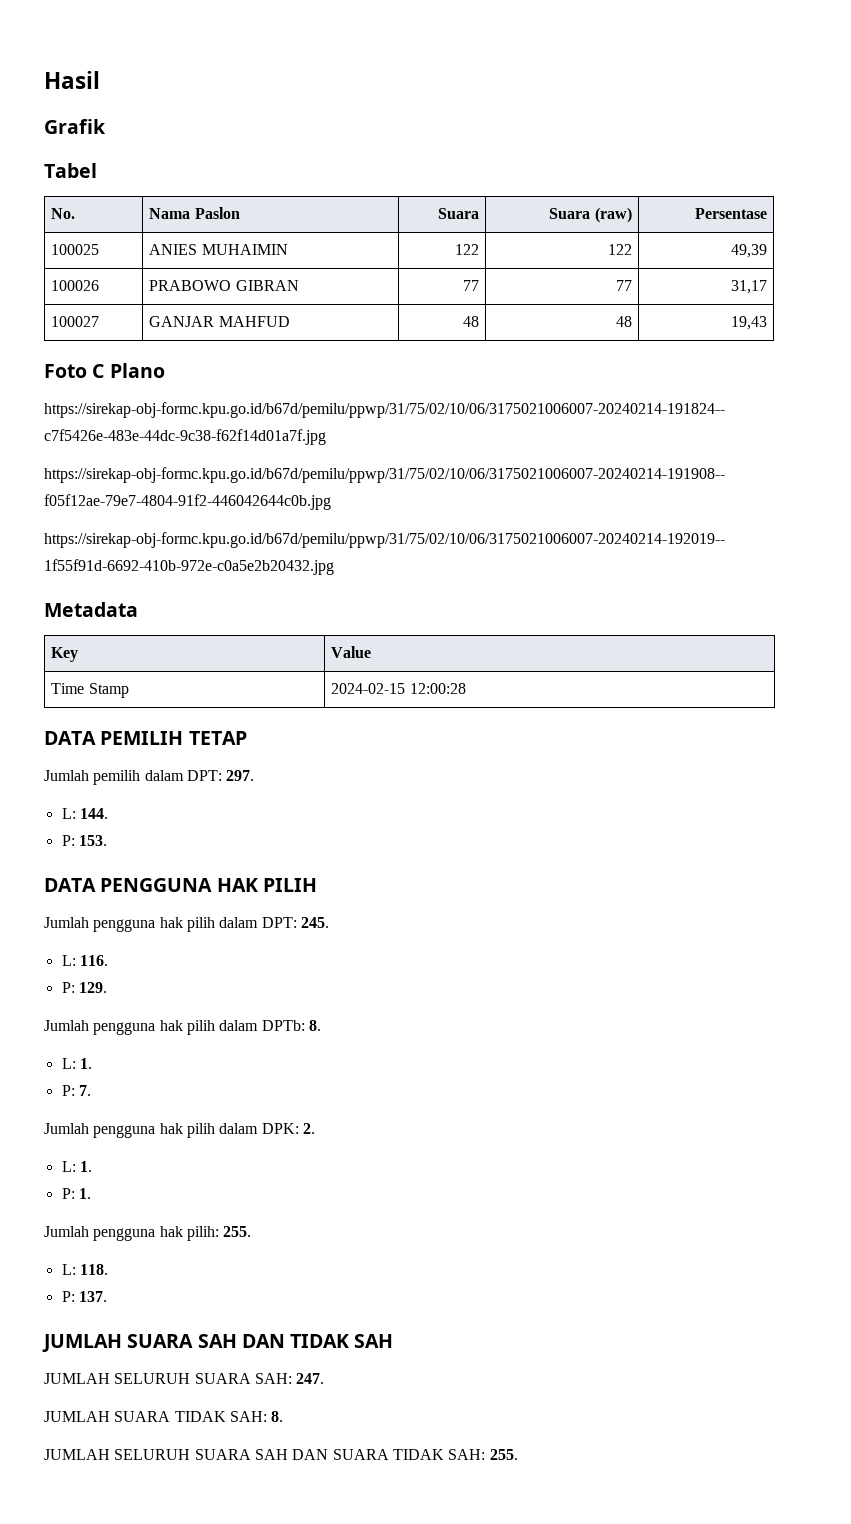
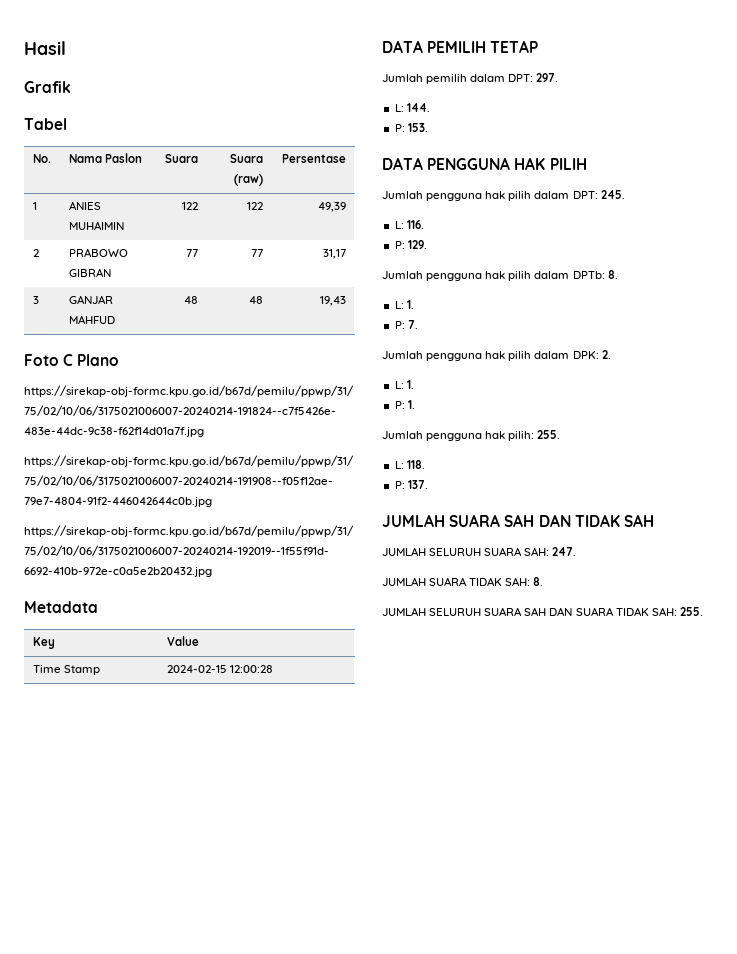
[51,244,100,255] 100025 -> [32,202,37,210] 1
[51,280,100,291] 100026 -> [32,249,39,257] 2
[51,316,100,327] 100027 -> [32,296,39,304] 3

